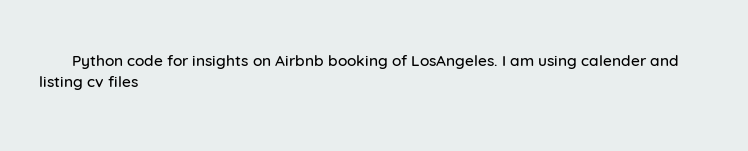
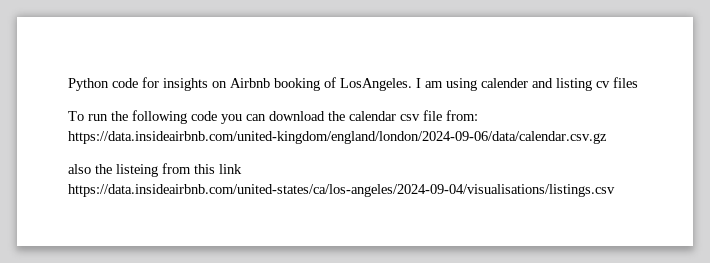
(139, 81) none -> [68,110,478,124] [68,131,607,144] [68,163,242,177] [68,184,615,197] // To run the following code you can download the calendar csv file from: https://data.insideairbnb.com/united-kingdom/england/london/2024-09-06/data/calendar.csv.gz // also the listeing from this link https://data.insideairbnb.com/united-states/ca/los-angeles/2024-09-04/visualisations/listings.csv

